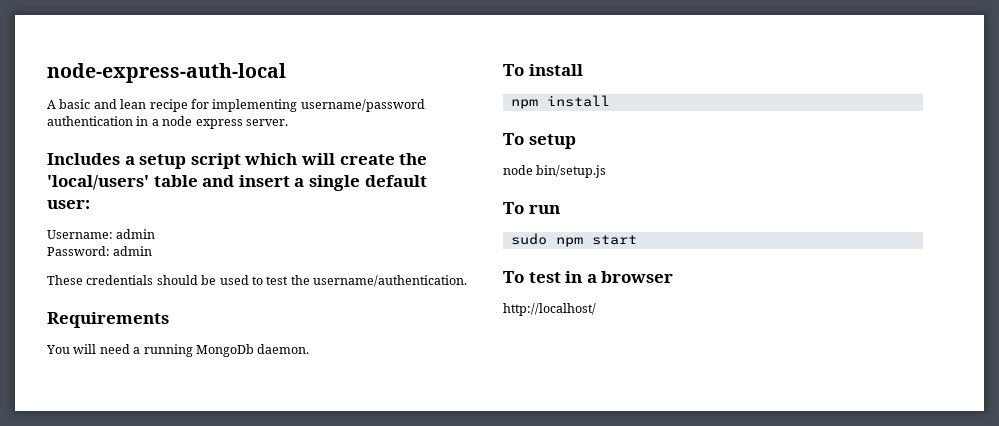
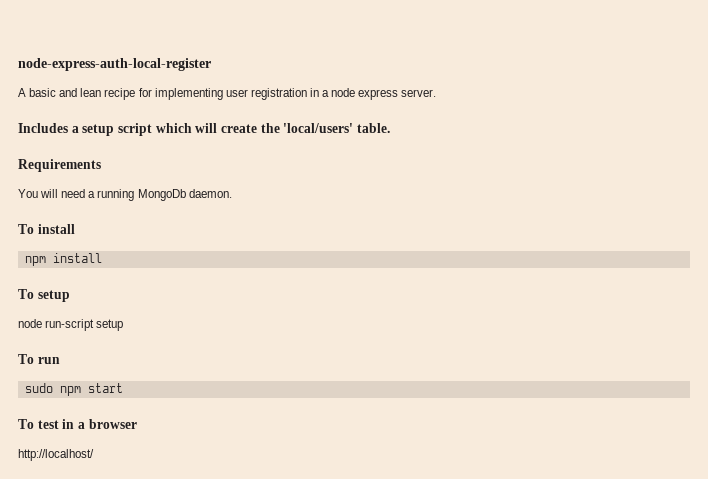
[47,63,286,83] node-express-auth-local -> [18,58,211,71] node-express-auth-local-register
[300,99,425,112] [47,116,133,126] username/password authentication -> [225,88,307,100] user registration
[153,175,427,191] [47,200,90,209] [47,229,156,239] [47,246,153,256] [47,275,467,287] table and insert a single default user: // Username: admin // Password: admin // These credentials should be used to test the username/authentication. -> [356,123,390,133] table.
[536,165,607,178] bin/setup.js -> [45,319,124,331] run-script setup

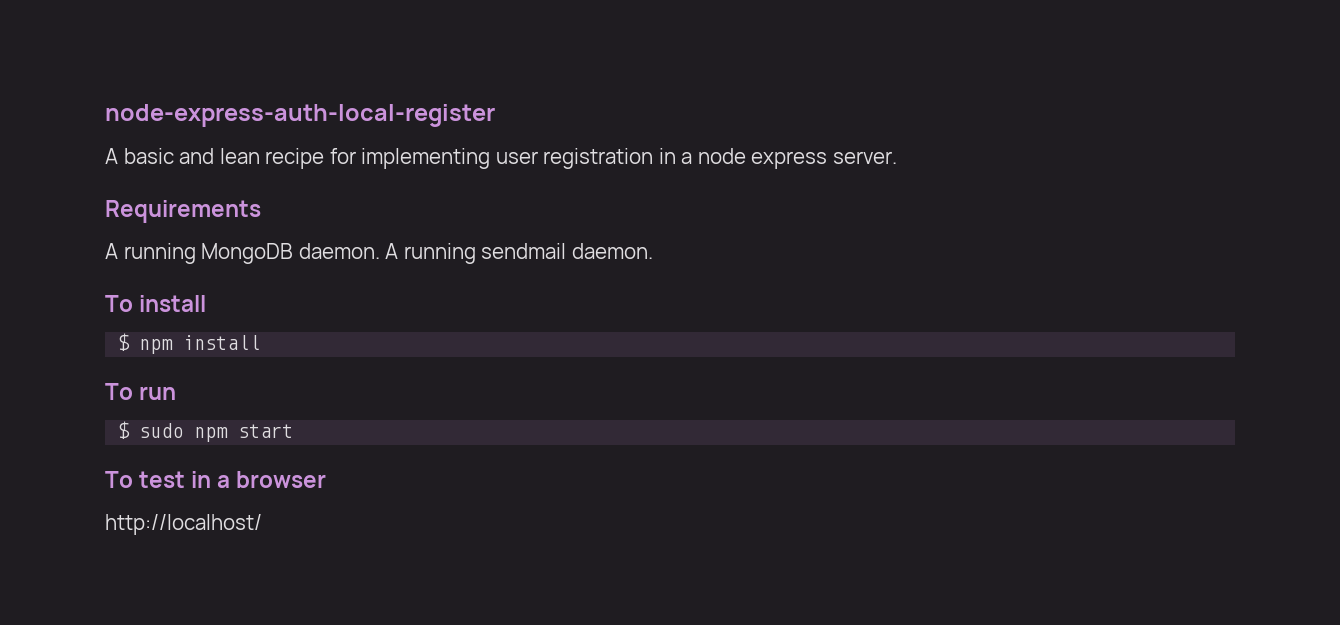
[18,123,390,136] [18,159,101,172] [18,189,186,201] Includes a setup script which will create the 'local/users' table. // Requirements // You will need a running MongoDb -> [105,200,261,223] [105,243,567,264] Requirements // A running MongoDB daemon. A running sendmail
(75, 229) none -> [117,333,131,351] $
[18,289,70,302] [18,319,124,331] // To setup // node run-script setup -> (261, 342) none
(60, 360) none -> [117,421,131,439] $

